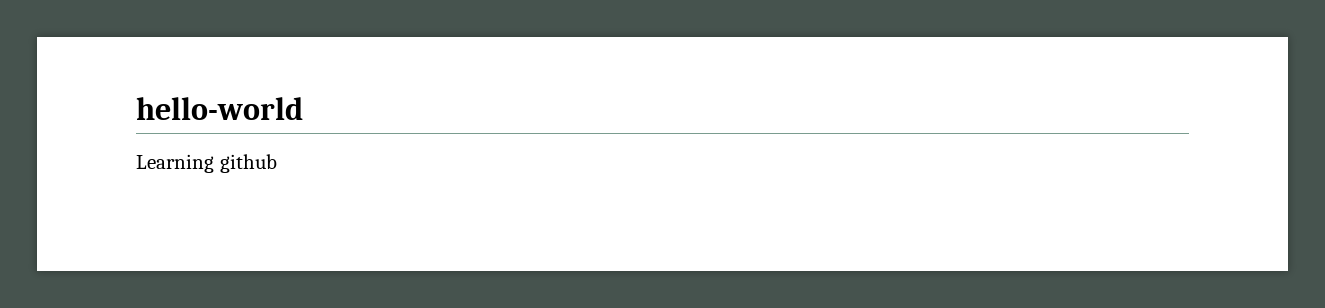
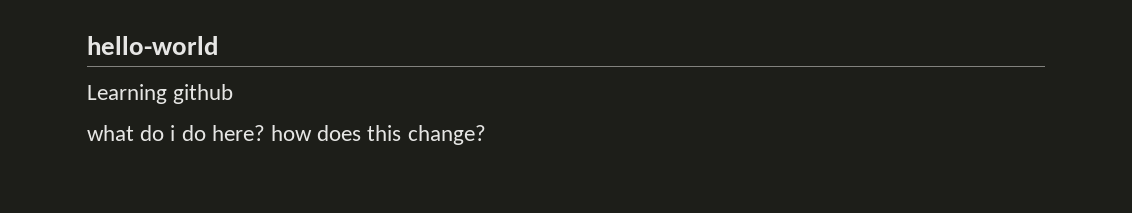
(277, 163) none -> [87,125,486,145] // what do i do here? how does this change?

